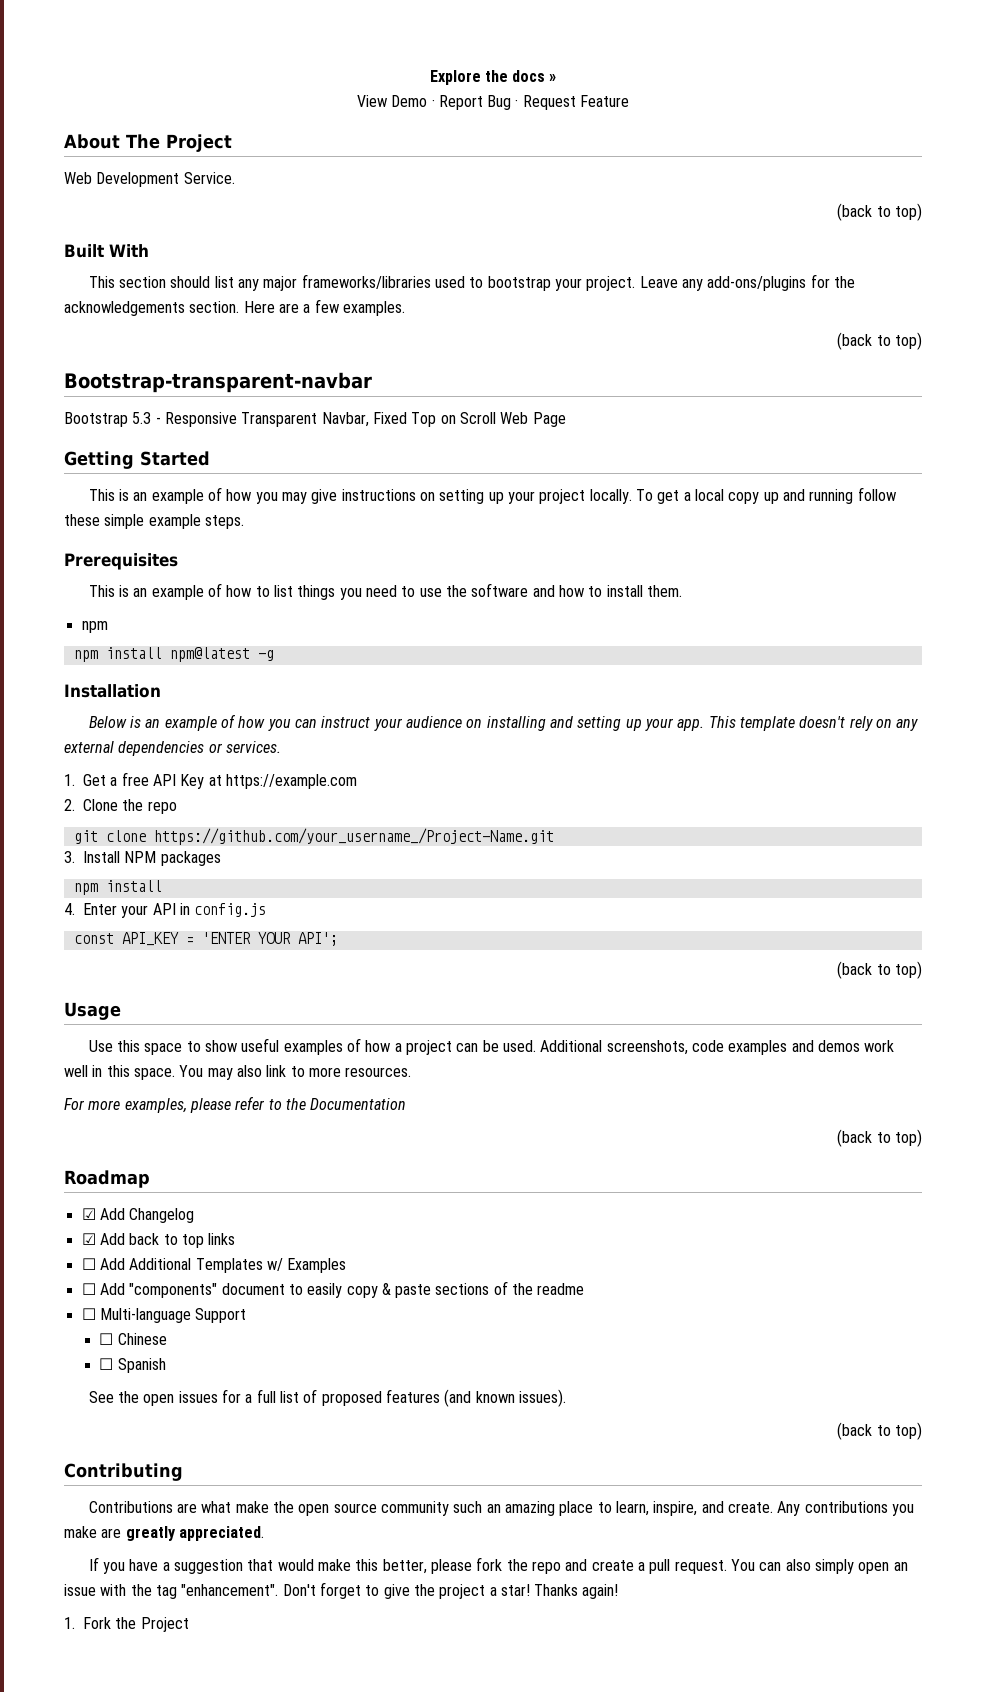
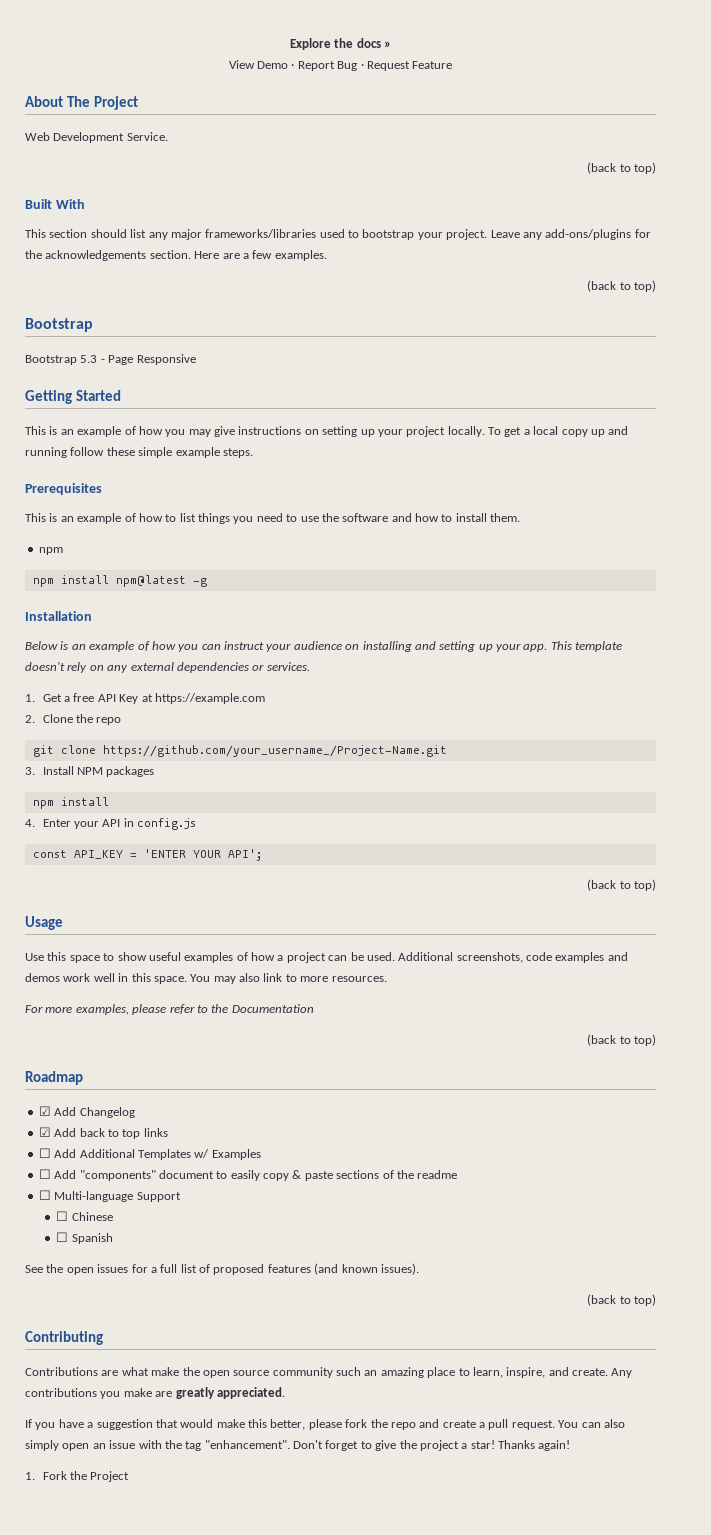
[64,372,372,393] Bootstrap-transparent-navbar -> [25,318,93,332] Bootstrap
(161, 420) none -> [108,355,134,365] Page
[241,412,566,427] Transparent Navbar, Fixed Top on Scroll Web Page -> (196, 359) none

